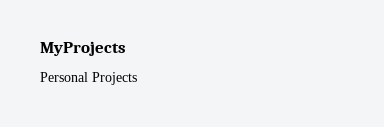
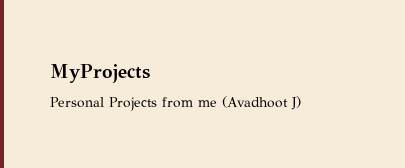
(137, 78) none -> [162,96,301,110] from me (Avadhoot J)

